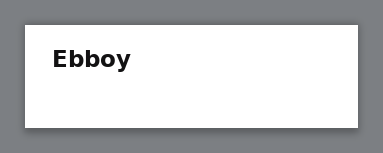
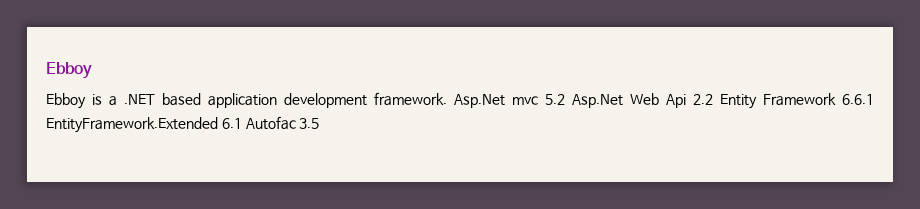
[52,50,131,72] Ebboy -> [46,62,92,79] [46,92,874,109] [46,116,320,133] Ebboy // Ebboy is a .NET based application development framework. Asp.Net mvc 5.2 Asp.Net Web Api 2.2 Entity Framework 6.6.1 EntityFramework.Extended 6.1 Autofac 3.5

